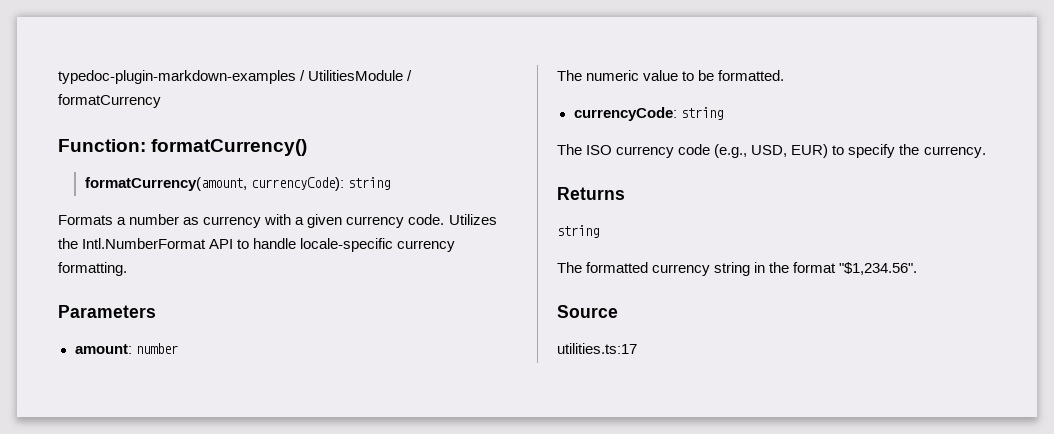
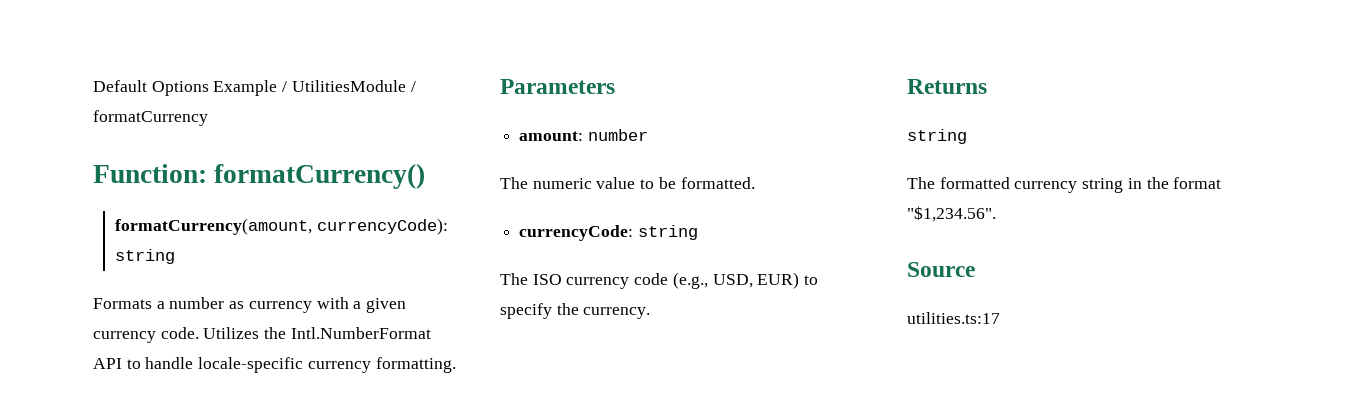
[58,70,296,84] typedoc-plugin-markdown-examples -> [93,80,278,96] Default Options Example

